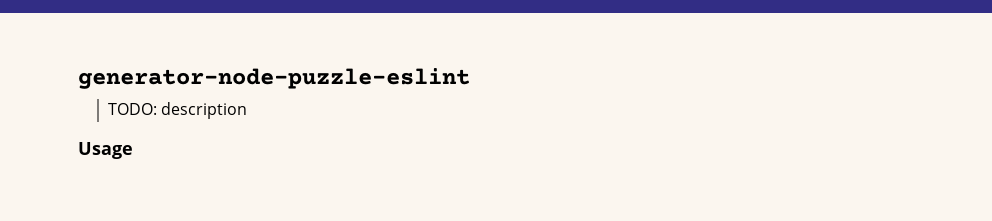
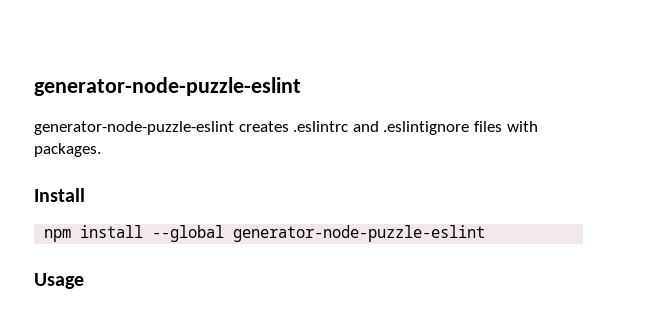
[78,68,470,89] [107,102,247,119] generator-node-puzzle-eslint // TODO: description -> [34,77,301,96] [34,121,538,135] [34,143,101,157] [34,188,85,202] [44,225,486,242] generator-node-puzzle-eslint // generator-node-puzzle-eslint creates .eslintrc and .eslintignore files with packages. // Install // npm install --global generator-node-puzzle-eslint

